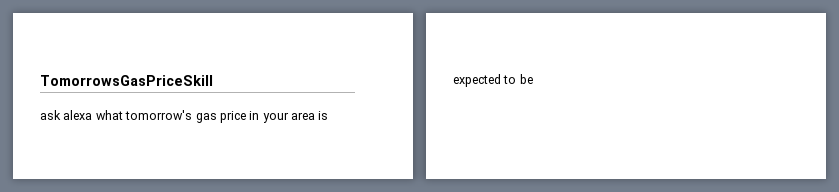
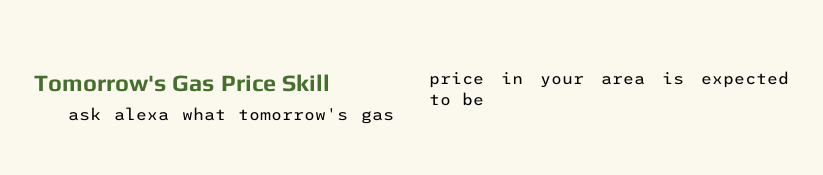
[40,75,213,86] TomorrowsGasPriceSkill -> [34,74,331,92] Tomorrow's Gas Price Skill

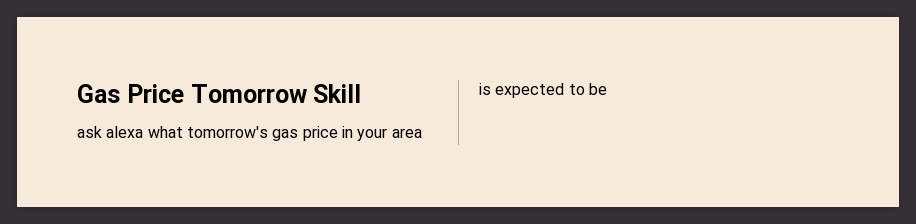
[34,75,166,92] Tomorrow's -> (77, 93) none
(276, 83) none -> [190,84,307,103] Tomorrow

